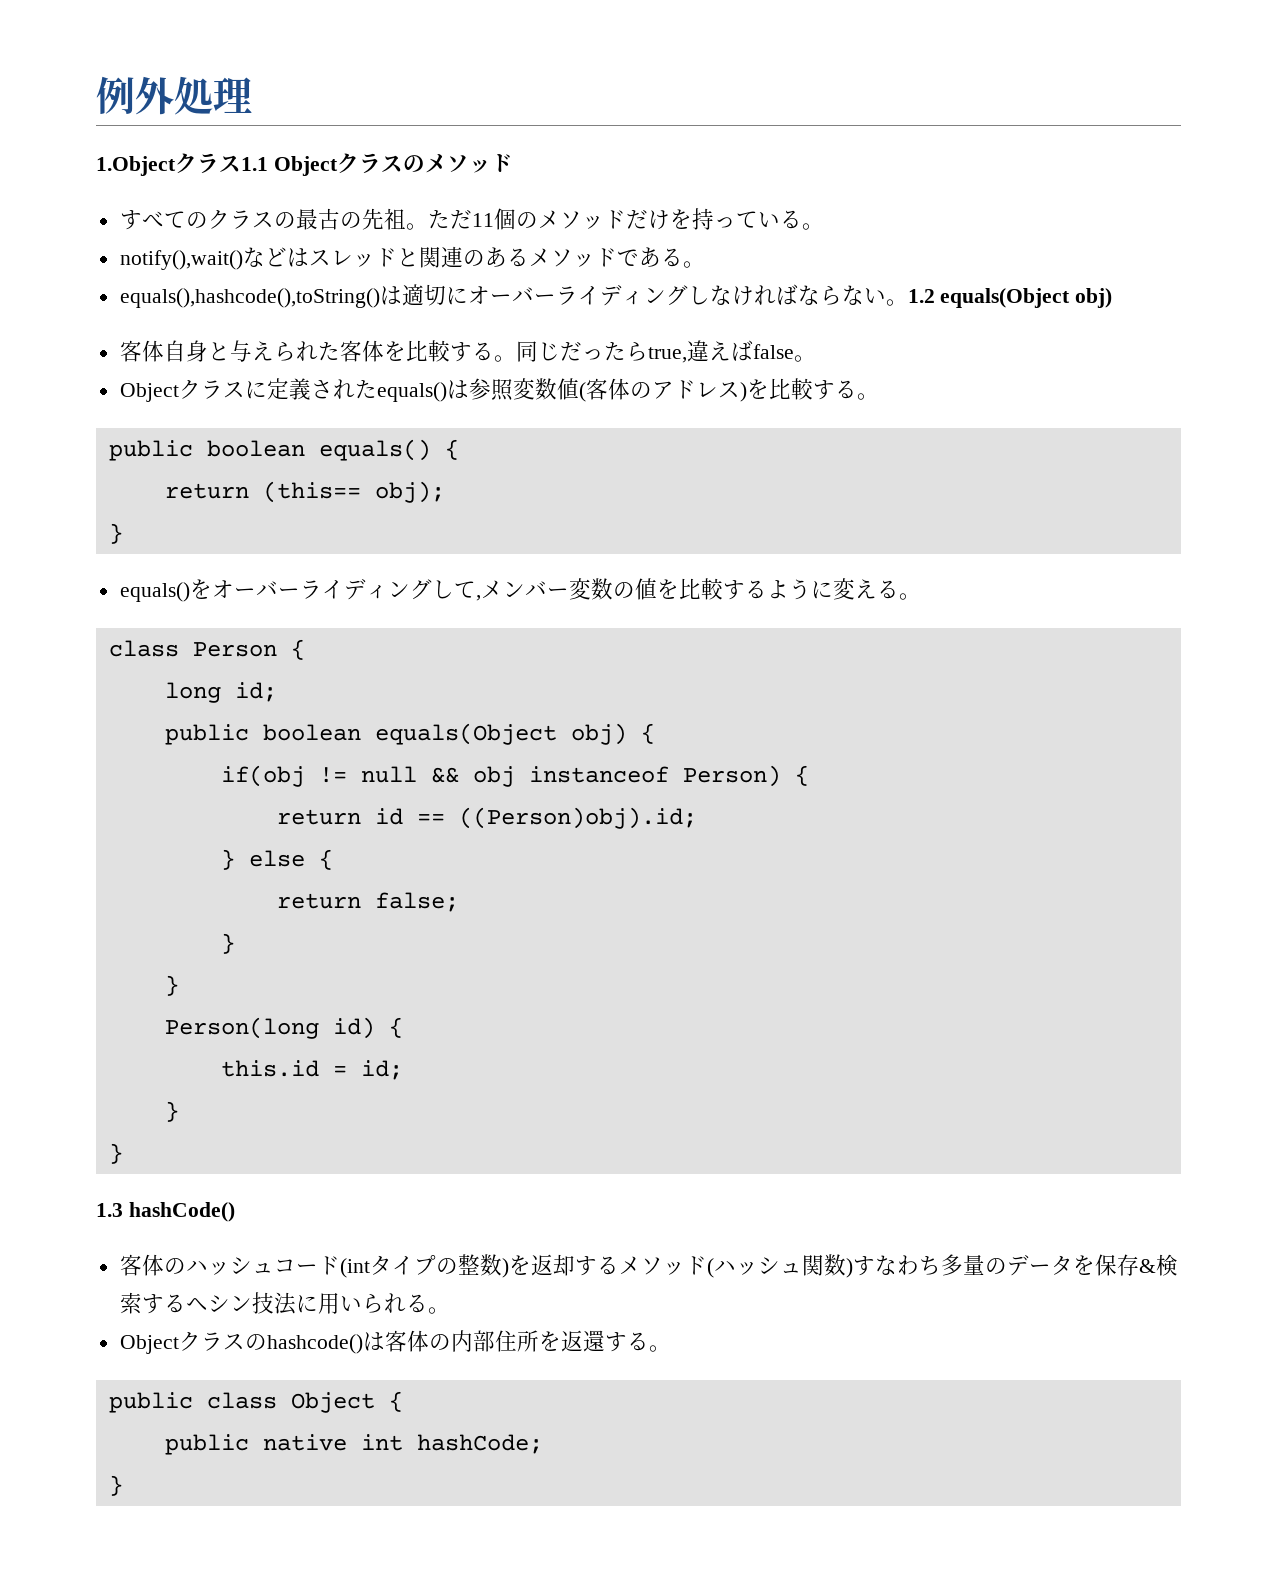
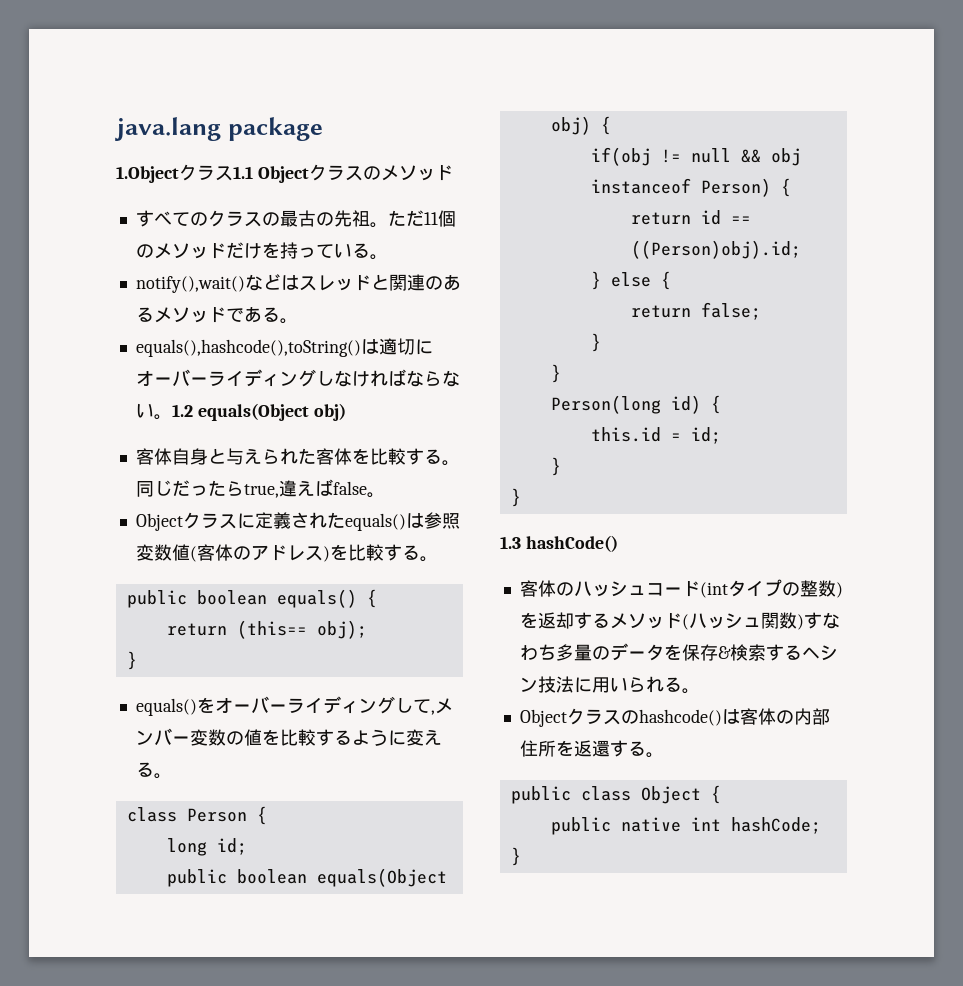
[96,76,252,115] 例外処理 -> [115,117,323,141] java.lang package

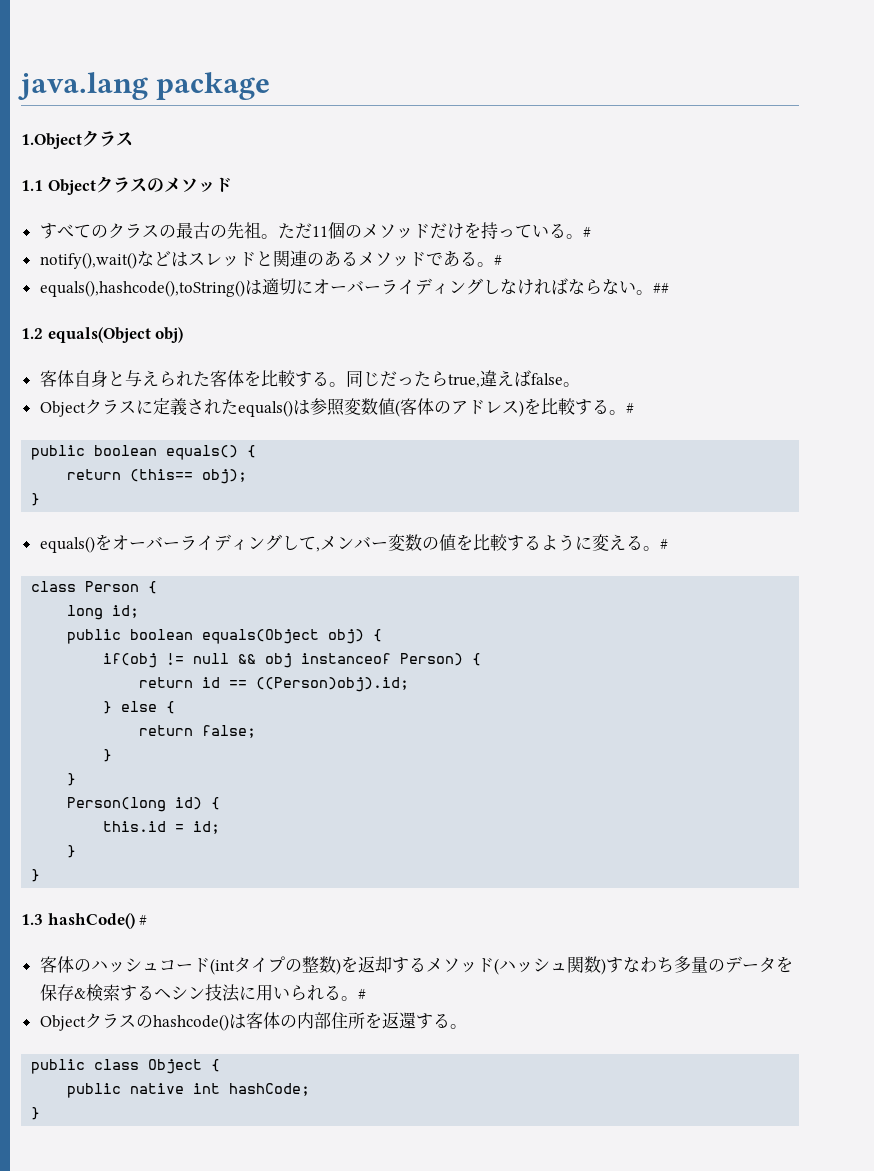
(233, 173) none -> (133, 139) //
(388, 257) none -> [582,226,591,237] #
(298, 321) none -> [493,254,502,265] #
(172, 417) none -> [652,282,669,293] ## //
(438, 559) none -> [625,402,634,413] #
(172, 776) none -> [659,538,668,549] #
(618, 543) none -> [139,914,148,925] #
(700, 691) none -> [357,988,366,999] #

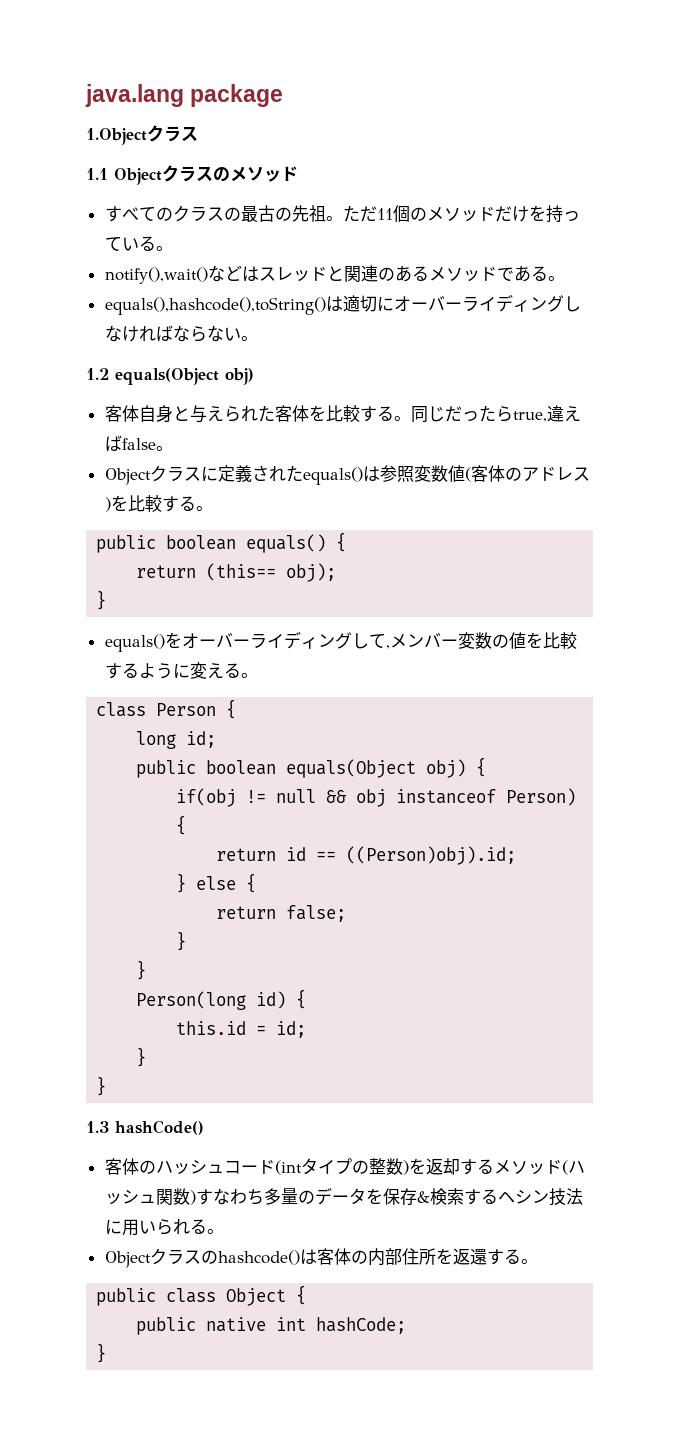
[582,226,591,237] # -> (173, 248) none
[493,254,502,265] # -> (565, 278) none
[652,282,669,293] ## -> (258, 338) none
[625,402,634,413] # -> (213, 508) none
[659,538,668,549] # -> (258, 675) none
[139,914,148,925] # -> (204, 1127) none
[357,988,366,999] # -> (224, 1231) none

